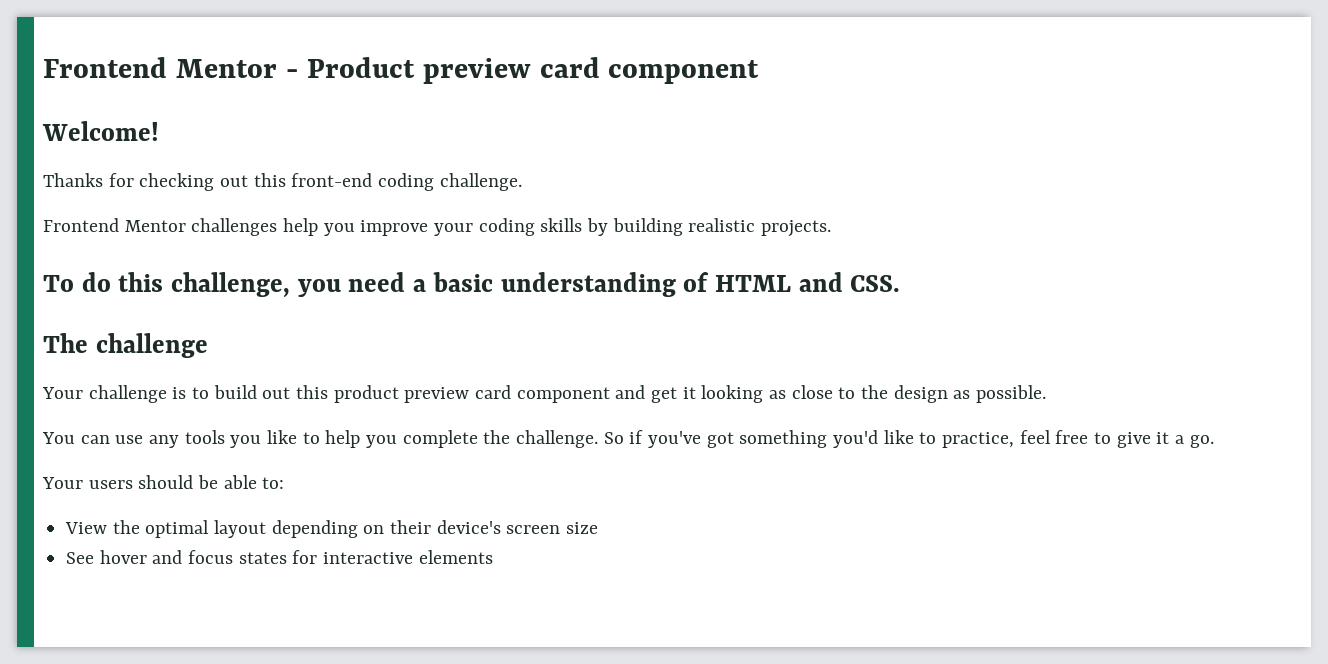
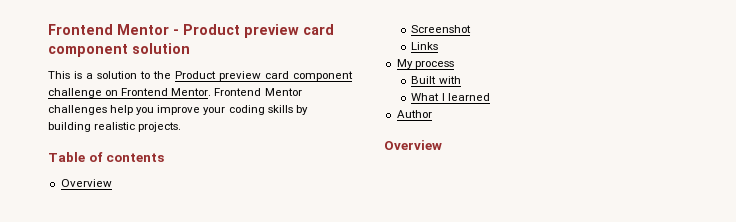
[42,121,159,141] [43,173,522,191] // Welcome! // Thanks for checking out this front-end coding challenge. // -> [132,43,190,54] [48,71,353,81] [48,88,212,98] solution // This is a solution to the Product preview card component challenge on Frontend Mentor.
[43,272,901,298] [43,333,208,358] [42,385,1047,403] [42,430,1214,448] [42,475,285,489] [65,520,599,538] [66,550,493,564] To do this challenge, you need a basic understanding of HTML and CSS. // The challenge // Your challenge is to build out this product preview card component and get it looking as close to the design as possible. // You can use any tools you like to help you complete the challenge. So if you've got something you'd like to practice, feel free to give it a go. // Your users should be able to: // View the optimal layout depending on their device's screen size // See hover and focus states for interactive elements -> [48,152,165,162] [60,179,112,187] [411,25,472,33] [411,42,439,50] [396,59,454,69] [411,76,461,84] [411,93,490,101] [396,110,432,118] [384,140,442,150] Table of contents // Overview // Screenshot // Links // My process // Built with // What I learned // Author // Overview

